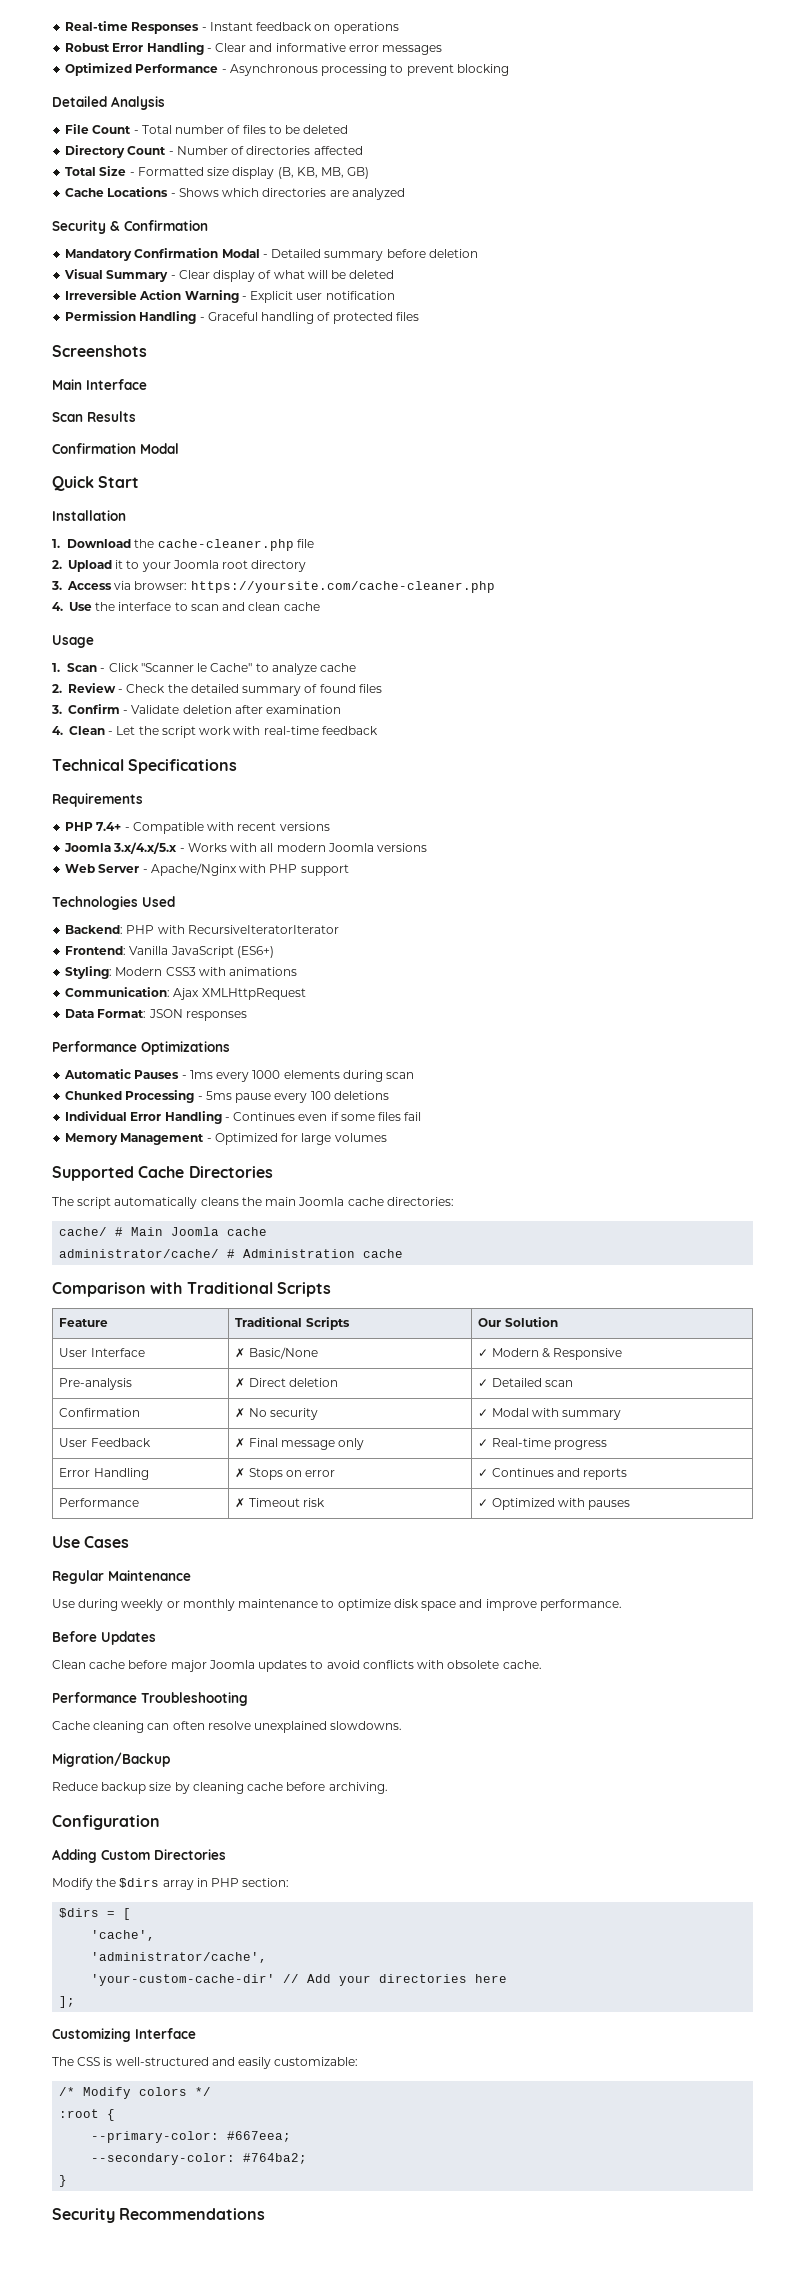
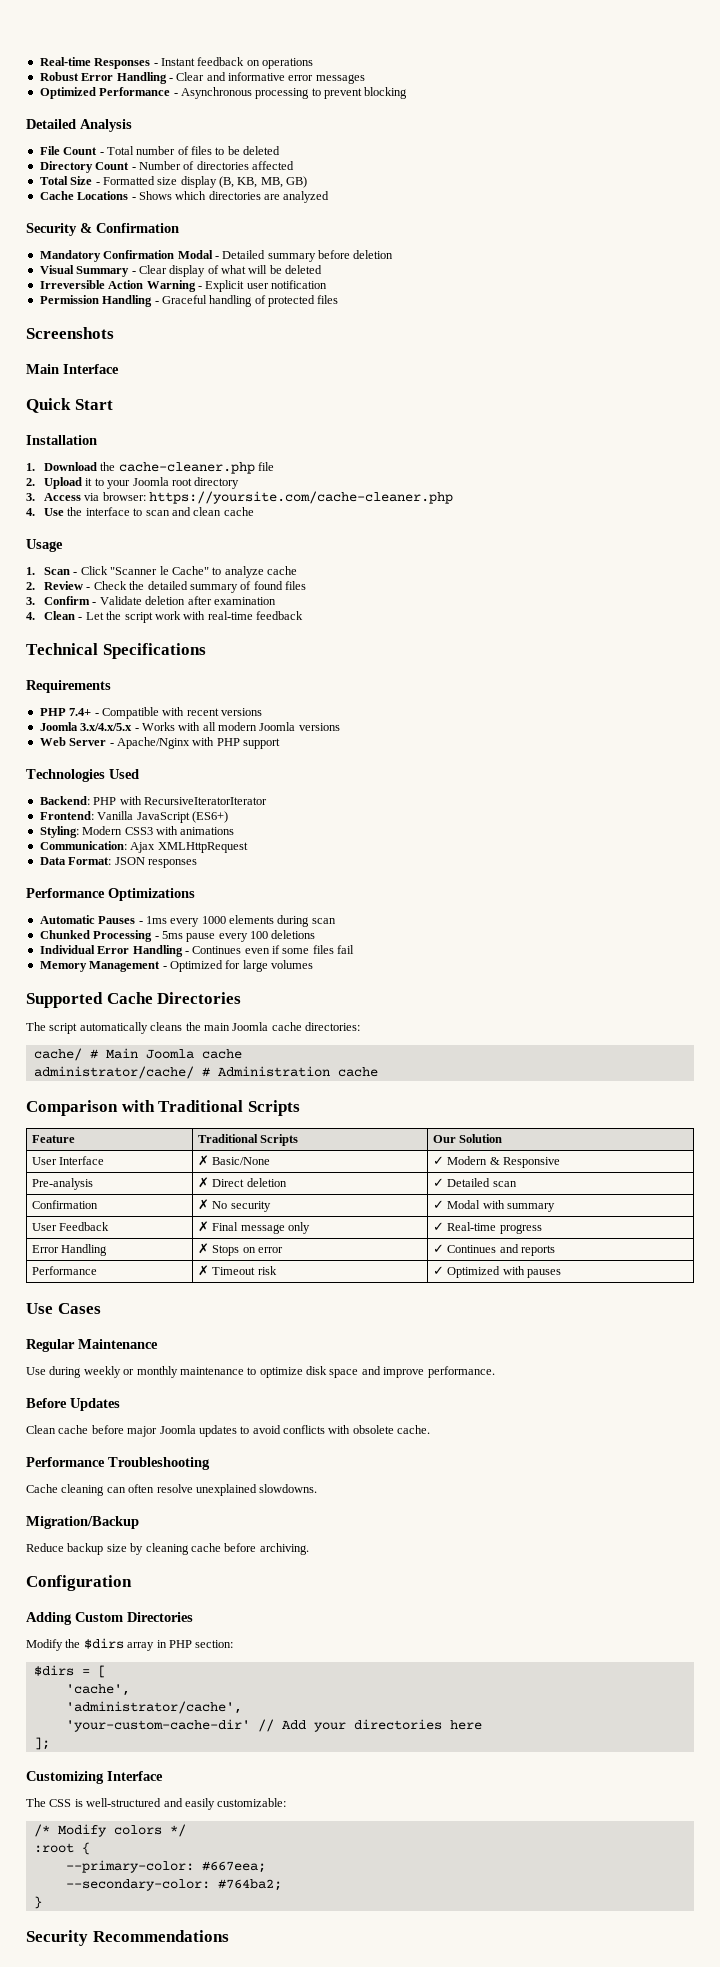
[52,411,136,422] [52,443,179,454] // Scan Results // Confirmation Modal -> (119, 369) none

